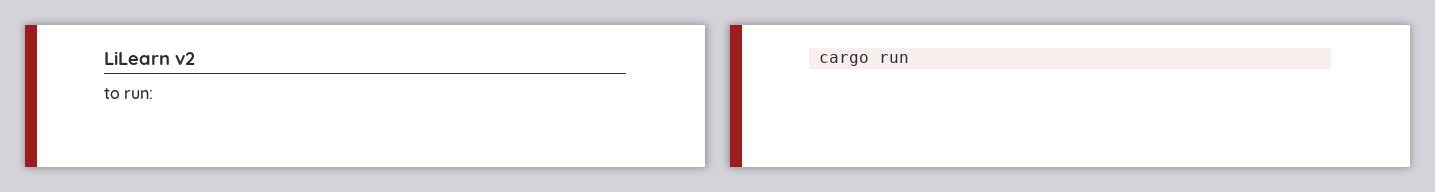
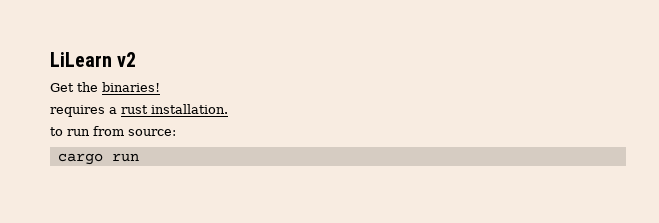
[104,88,154,99] to run: -> [50,82,160,92] [50,104,228,117] [50,126,176,136] Get the binaries! // requires a rust installation. // to run from source:

